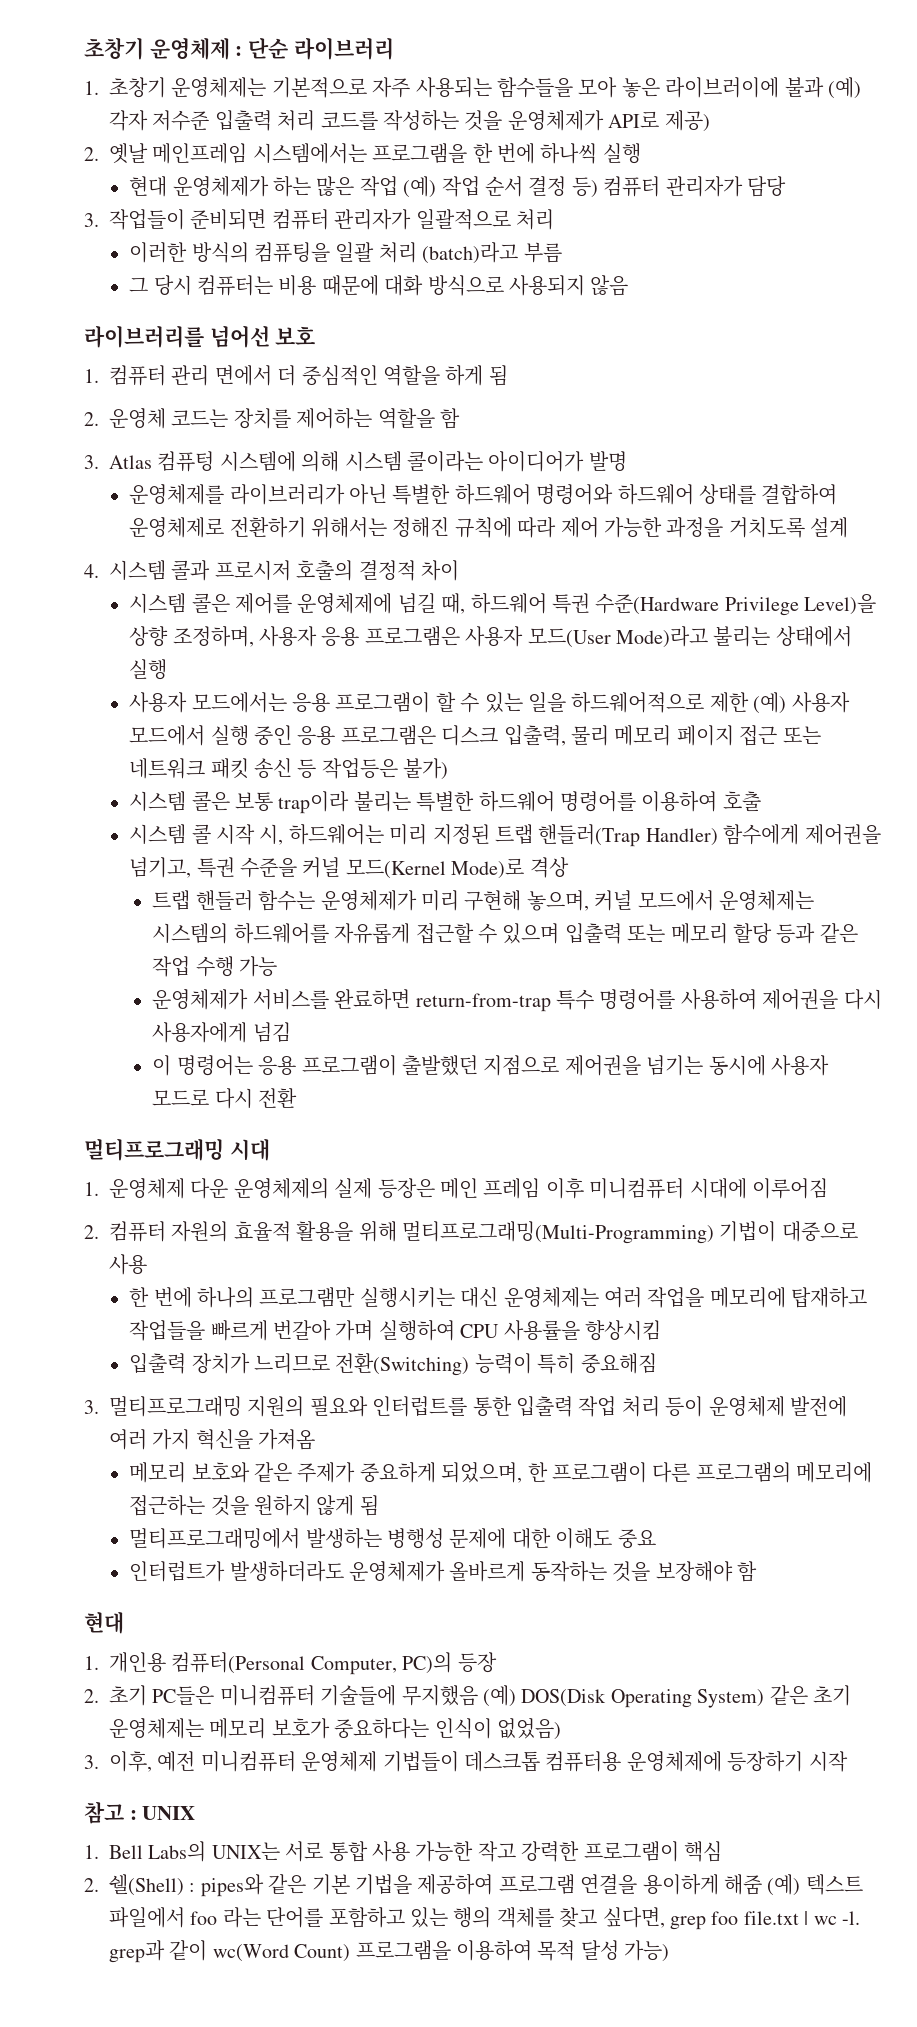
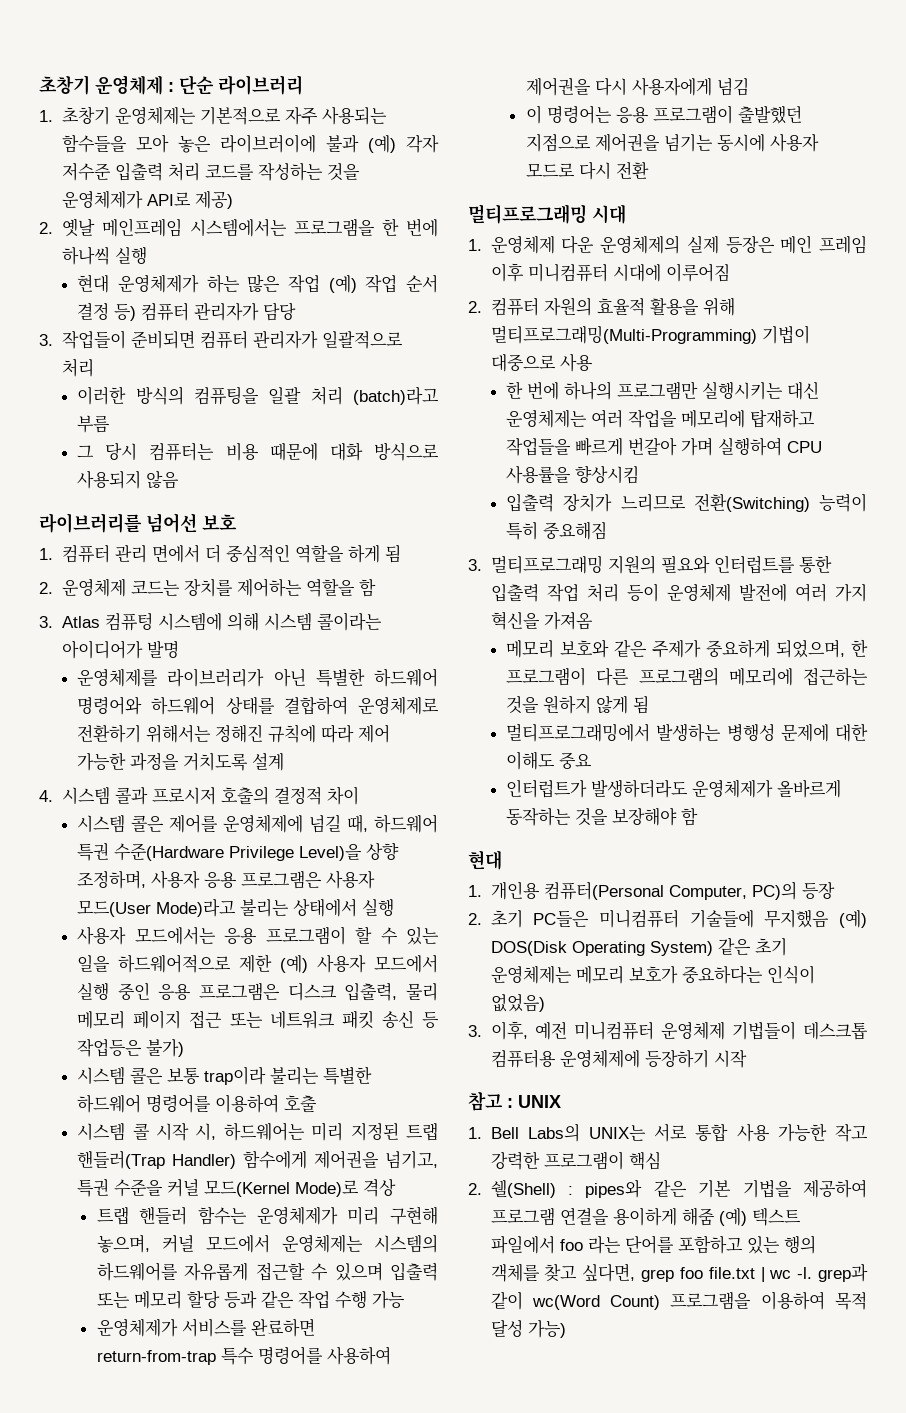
[109,408,166,429] 운영체 -> [61,578,126,597] 운영체제

